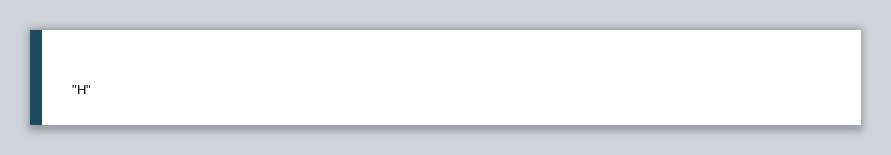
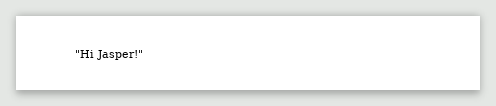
[72,85,91,94] "H" -> [75,50,143,60] "Hi Jasper!"

